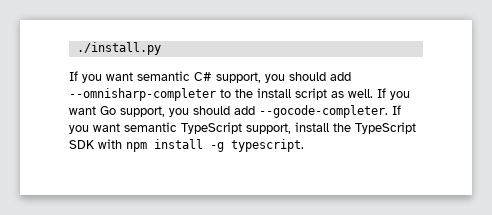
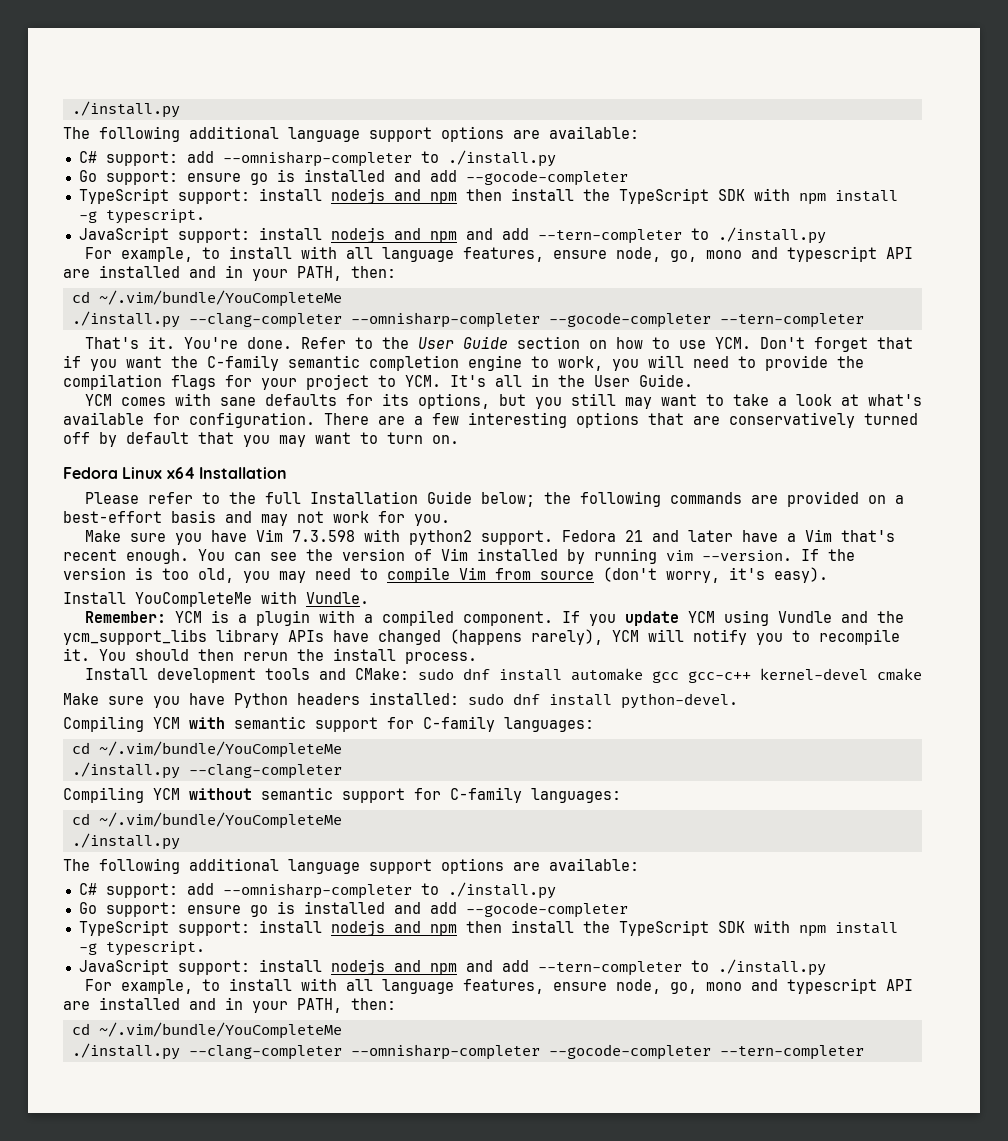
[76,42,161,55] [69,71,351,83] [69,88,410,101] [69,105,401,118] [69,122,416,134] [69,139,304,152] ./install.py // If you want semantic C# support, you should add --omnisharp-completer to the install script as well. If you want Go support, you should add --gocode-completer. If you want semantic TypeScript support, install the TypeScript SDK with npm install -g typescript. -> [71,101,180,118] [63,126,639,142] [78,150,556,167] [78,169,628,186] [78,188,898,205] [78,209,205,224] [78,227,826,244] [84,246,913,262] [63,265,396,281] [71,290,342,307] [71,311,864,328] [84,336,913,352] [63,355,864,371] [63,374,693,390] [84,393,922,409] [63,412,918,428] [63,432,459,447] [63,467,287,479] [84,491,904,507] [63,510,450,526] [84,529,895,545] [63,548,855,564] [63,567,828,583] [63,591,369,607] [84,610,904,626] [63,629,900,645] [63,648,477,664] [84,668,922,683] [63,692,738,709] [63,716,594,732] [71,741,342,758] [71,762,342,779] [63,787,621,803] [71,812,342,829] [71,833,180,850] [63,858,639,874] [78,882,556,899] [78,901,628,918] [78,920,898,937] [78,941,205,956] [78,959,826,976] [84,978,913,994] [63,997,396,1013] [71,1022,342,1039] [71,1043,864,1060] ./install.py // The following additional language support options are available: // C# support: add --omnisharp-completer to ./install.py // Go support: ensure go is installed and add --gocode-completer // TypeScript support: install nodejs and npm then install the TypeScript SDK with npm install -g typescript. // JavaScript support: install nodejs and npm and add --tern-completer to ./install.py // For example, to install with all language features, ensure node, go, mono and typescript API are installed and in your PATH, then: // cd ~/.vim/bundle/YouCompleteMe // ./install.py --clang-completer --omnisharp-completer --gocode-completer --tern-completer // That's it. You're done. Refer to the User Guide section on how to use YCM. Don't forget that if you want the C-family semantic completion engine to work, you will need to provide the compilation flags for your project to YCM. It's all in the User Guide. // YCM comes with sane defaults for its options, but you still may want to take a look at what's available for configuration. There are a few interesting options that are conservatively turned off by default that you may want to turn on. // Fedora Linux x64 Installation // Please refer to the full Installation Guide below; the following commands are provided on a best-effort basis and may not work for you. // Make sure you have Vim 7.3.598 with python2 support. Fedora 21 and later have a Vim that's recent enough. You can see the version of Vim installed by running vim --version. If the version is too old, you may need to compile Vim from source (don't worry, it's easy). // Install YouCompleteMe with Vundle. // Remember: YCM is a plugin with a compiled component. If you update YCM using Vundle and the ycm_support_libs library APIs have changed (happens rarely), YCM will notify you to recompile it. You should then rerun the install process. // Install development tools and CMake: sudo dnf install automake gcc gcc-c++ kernel-devel cmake // Make sure you have Python headers installed: sudo dnf install python-devel. // Compiling YCM with semantic support for C-family languages: // cd ~/.vim/bundle/YouCompleteMe // ./install.py --clang-completer // Compiling YCM without semantic support for C-family languages: // cd ~/.vim/bundle/YouCompleteMe // ./install.py // The following additional language support options are available: // C# support: add --omnisharp-completer to ./install.py // Go support: ensure go is installed and add --gocode-completer // TypeScript support: install nodejs and npm then install the TypeScript SDK with npm install -g typescript. // JavaScript support: install nodejs and npm and add --tern-completer to ./install.py // For example, to install with all language features, ensure node, go, mono and typescript API are installed and in your PATH, then: // cd ~/.vim/bundle/YouCompleteMe // ./install.py --clang-completer --omnisharp-completer --gocode-completer --tern-completer

